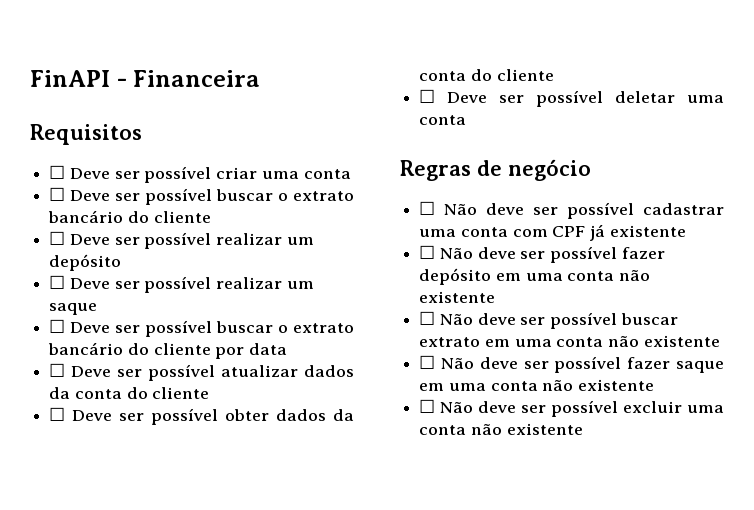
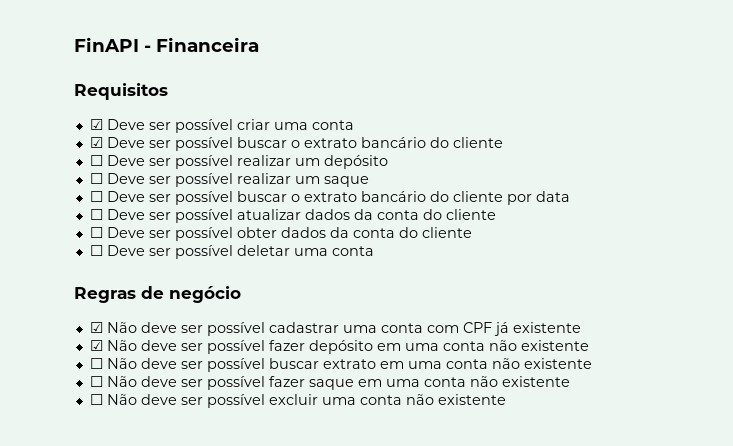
[49,165,66,179] ☐ -> [89,119,103,130] ☑
[49,187,66,201] ☐ -> [89,137,103,148] ☑
[419,201,436,215] ☐ -> [89,322,103,333] ☑
[419,245,436,259] ☐ -> [89,340,103,351] ☑

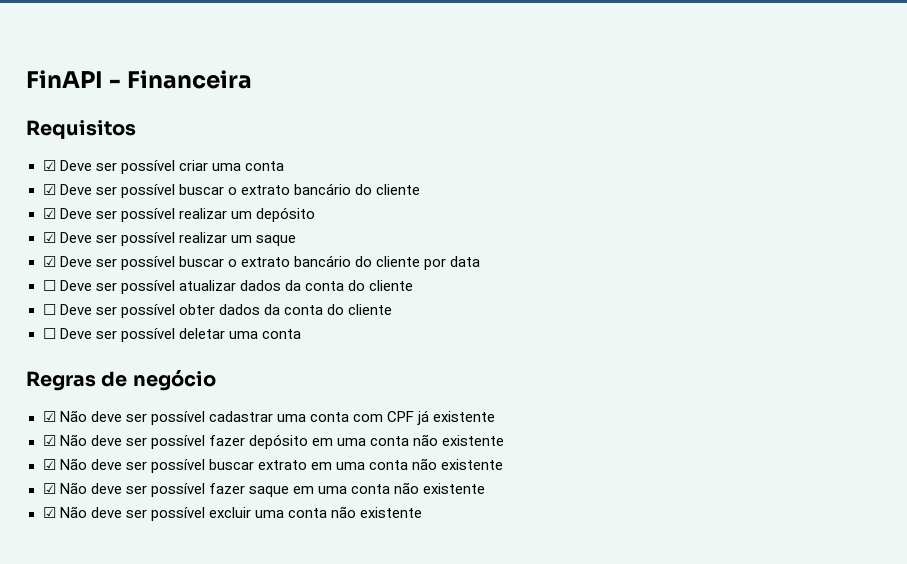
[89,155,103,166] ☐ -> [42,208,56,219] ☑
[89,173,103,184] ☐ -> [42,232,56,243] ☑
[89,191,103,202] ☐ -> [42,256,56,267] ☑
[89,358,103,369] ☐ -> [42,459,56,470] ☑
[89,376,103,387] ☐ -> [42,483,56,494] ☑
[89,394,103,405] ☐ -> [42,507,56,518] ☑

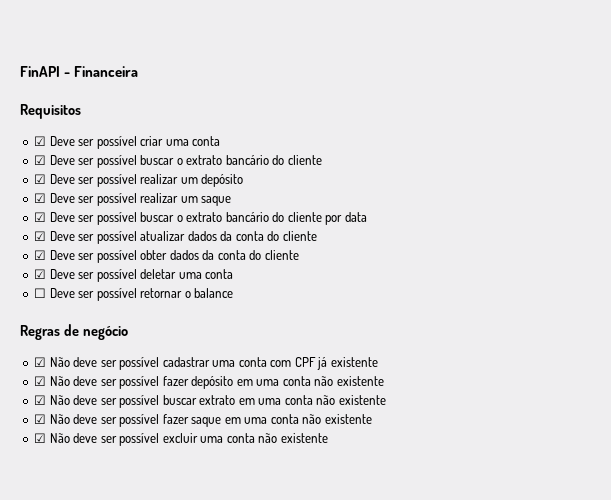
[42,280,56,291] ☐ -> [34,231,47,241] ☑
[42,304,56,315] ☐ -> [34,250,47,260] ☑
[42,328,56,339] ☐ -> [34,269,47,279] ☑
(301, 334) none -> [34,288,234,301] // ☐ Deve ser possível retornar o balance

